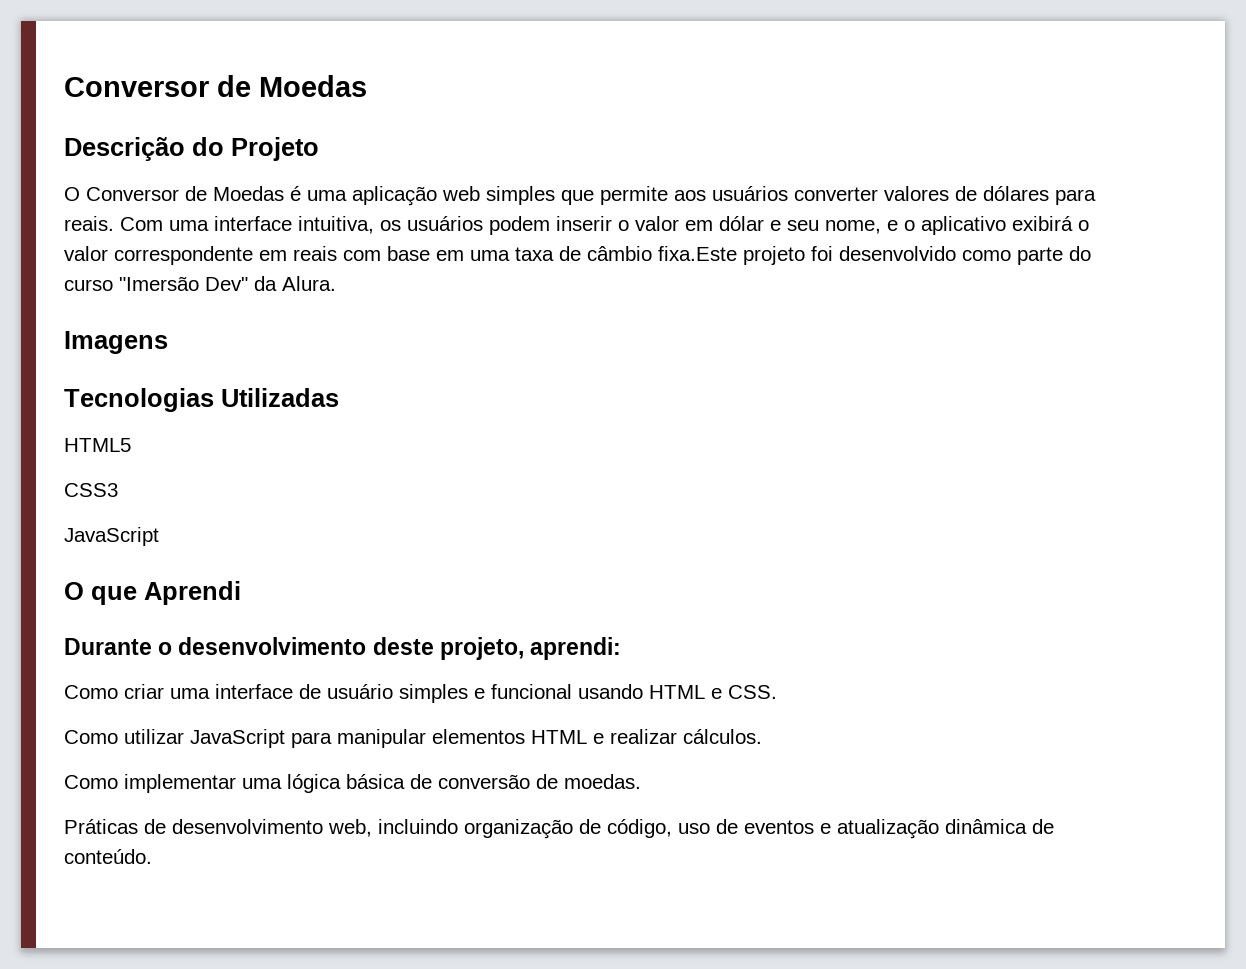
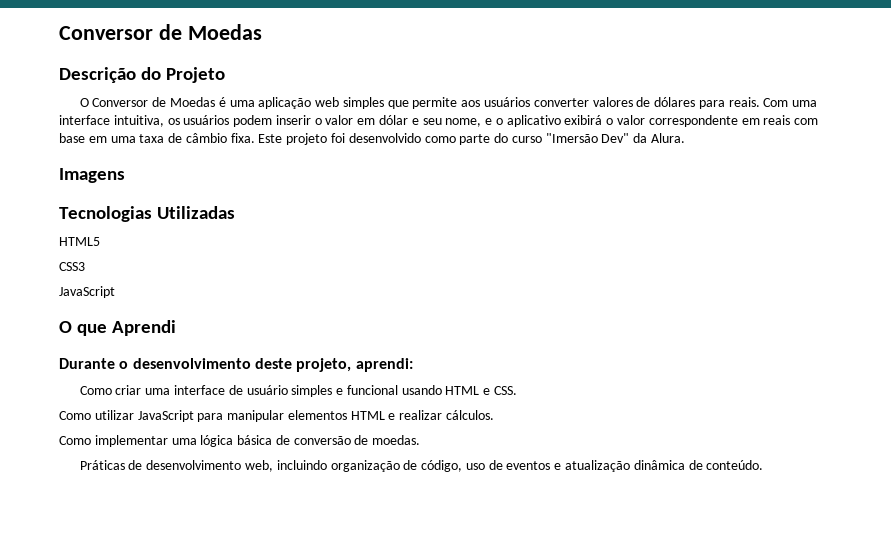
[658,246,737,261] fixa.Este -> [230,133,283,143] fixa. Este

